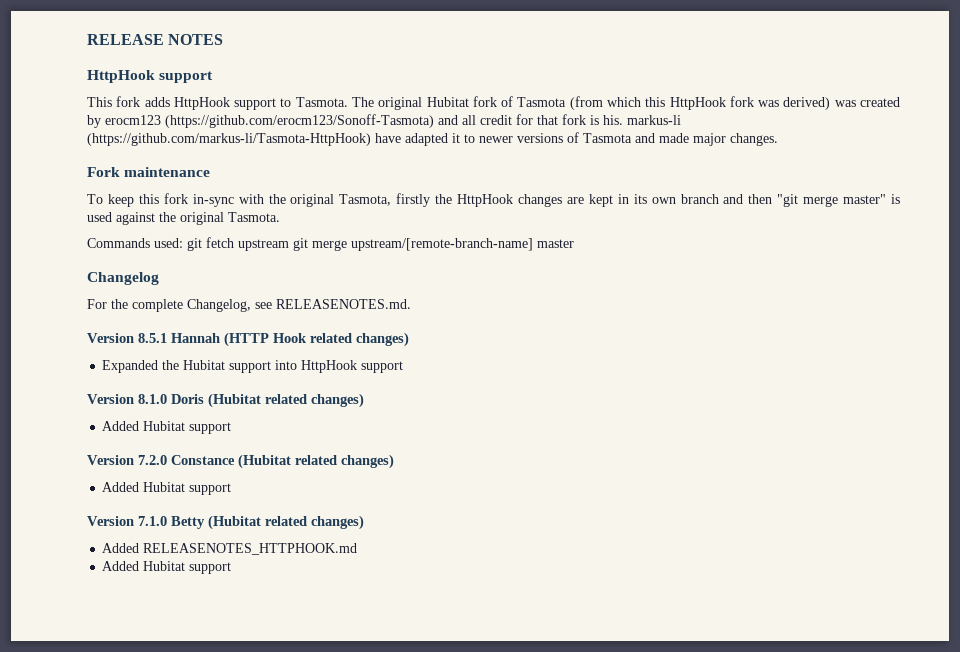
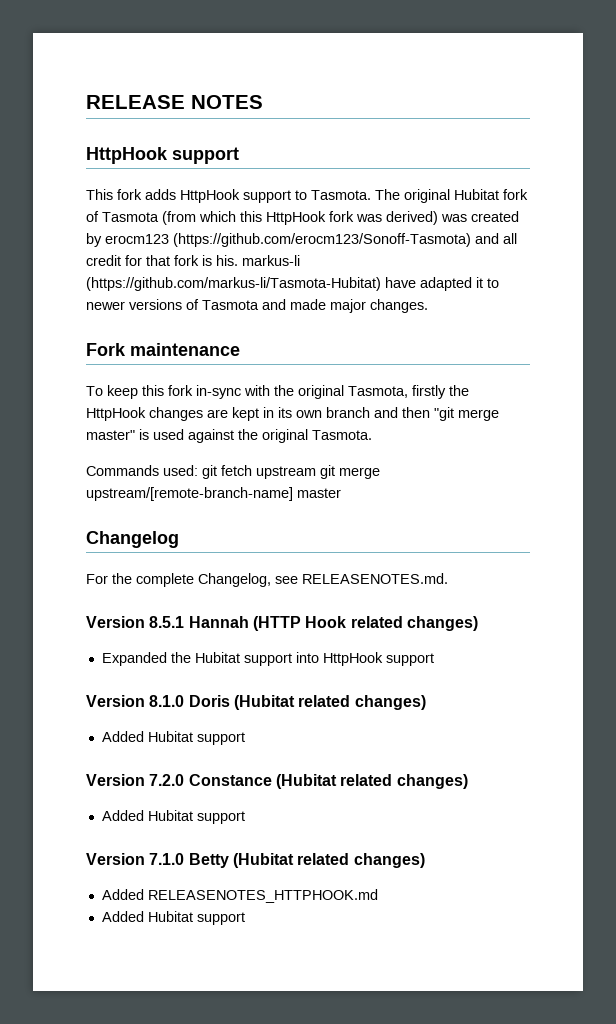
[87,133,371,146] (https://github.com/markus-li/Tasmota-HttpHook) -> [86,277,381,291] (https://github.com/markus-li/Tasmota-Hubitat)

